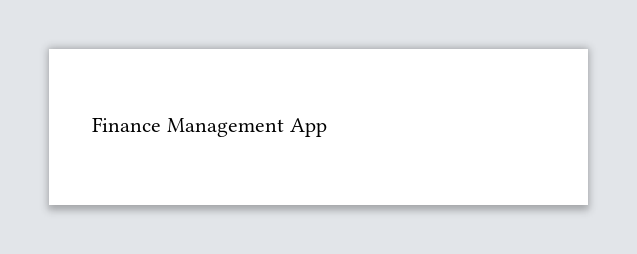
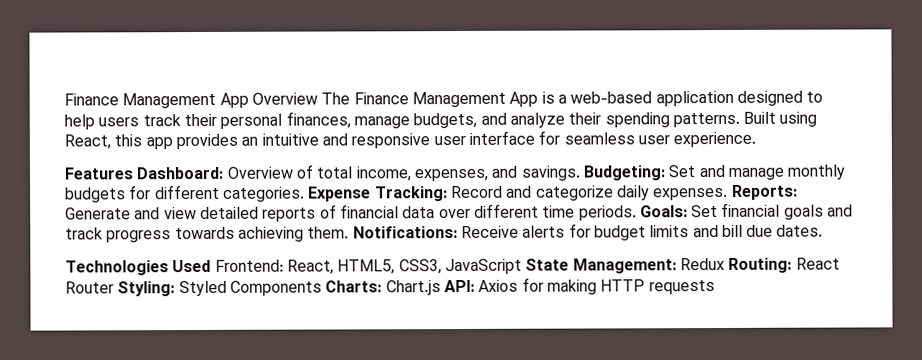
[92,117,327,137] Finance Management App -> [64,90,824,109] [64,111,818,130] [64,130,757,150] [64,164,847,182] [65,184,798,203] [65,202,854,222] [65,223,824,243] [65,257,840,276] [65,277,715,297] Finance Management App Overview The Finance Management App is a web-based application designed to help users track their personal finances, manage budgets, and analyze their spending patterns. Built using React, this app provides an intuitive and responsive user interface for seamless user experience. // Features Dashboard: Overview of total income, expenses, and savings. Budgeting: Set and manage monthly budgets for different categories. Expense Tracking: Record and categorize daily expenses. Reports: Generate and view detailed reports of financial data over different time periods. Goals: Set financial goals and track progress towards achieving them. Notifications: Receive alerts for budget limits and bill due dates. // Technologies Used Frontend: React, HTML5, CSS3, JavaScript State Management: Redux Routing: React Router Styling: Styled Components Charts: Chart.js API: Axios for making HTTP requests

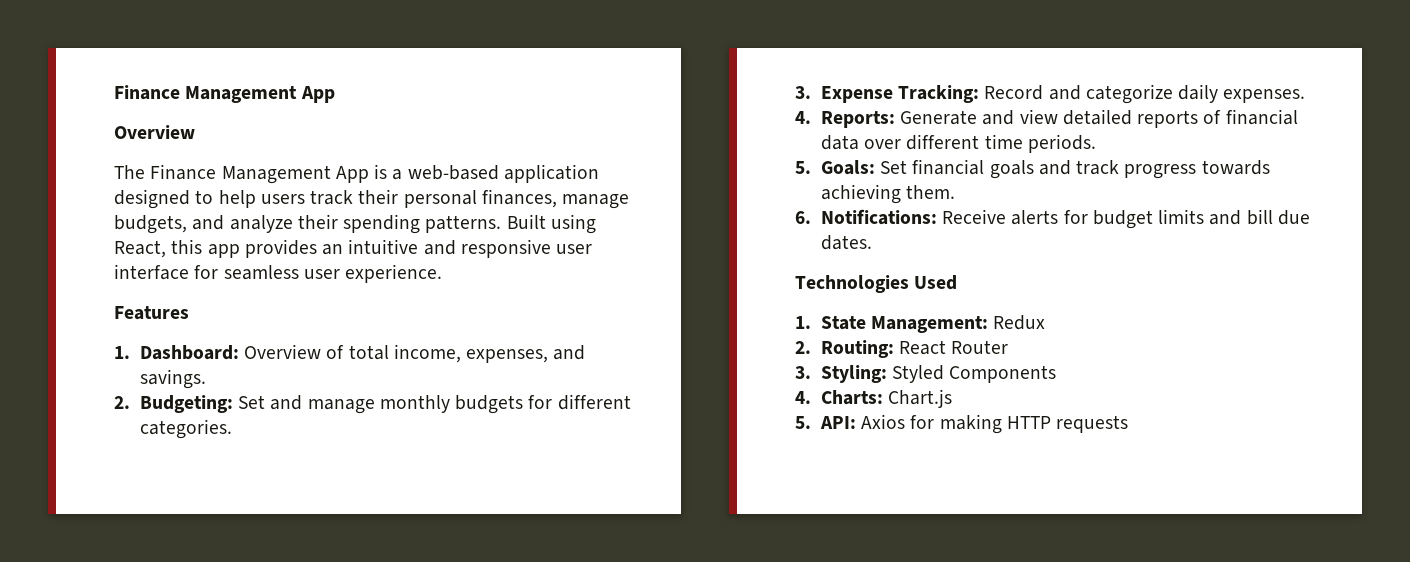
[64,92,318,109] Finance Management App Overview -> [114,85,335,103] [114,125,195,139] Finance Management App // Overview //
(133, 173) none -> [114,346,130,359] // 1.
(581, 173) none -> [114,396,130,409] // 2.
(305, 194) none -> [795,86,811,99] // 3.
(729, 194) none -> [795,111,811,124] // 4.
(637, 213) none -> [795,161,811,174] // 5.
(350, 232) none -> [795,211,811,224] // 6.
[214,258,522,275] Frontend: React, HTML5, CSS3, JavaScript -> [795,316,811,329] // 1.
(725, 264) none -> [795,341,811,354] // 2.
(114, 287) none -> [795,366,811,379] // 3.
(322, 288) none -> [795,391,811,404] // 4.
(441, 288) none -> [795,416,811,429] // 5.

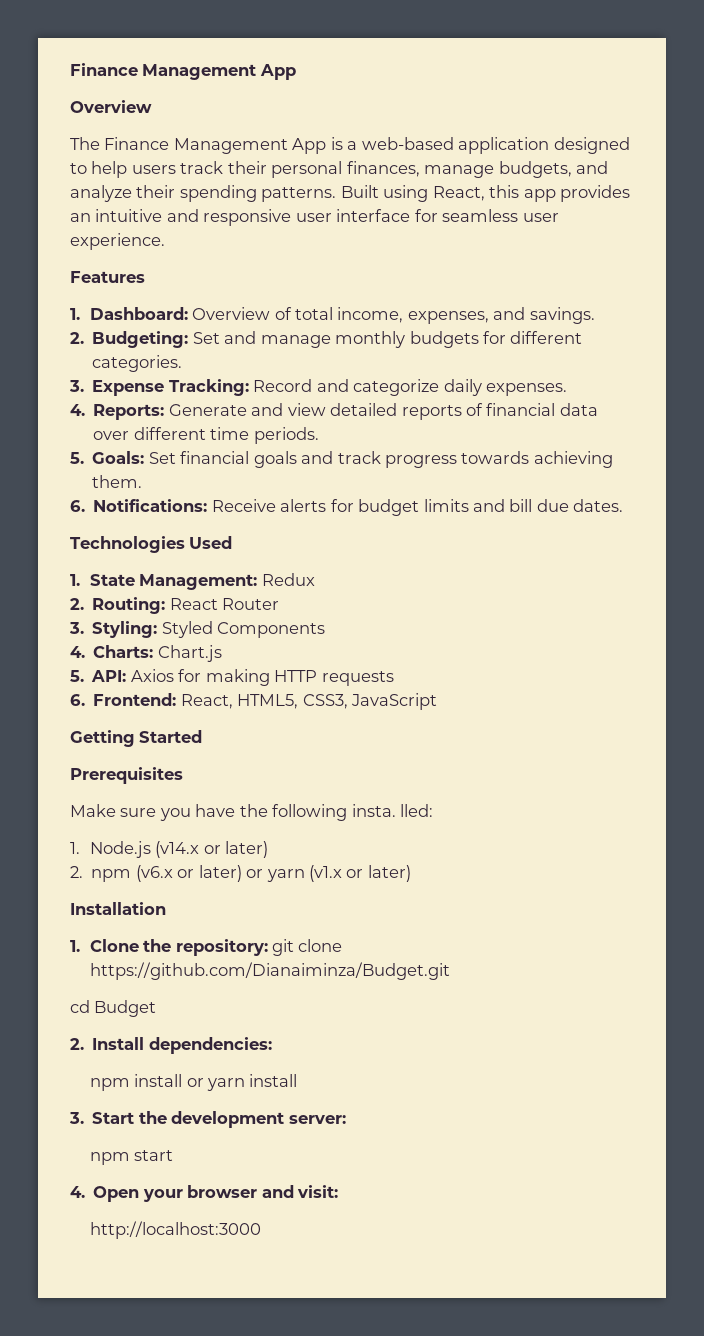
(1129, 424) none -> [70,693,438,710] [70,730,203,747] [70,767,183,784] [70,804,434,821] [70,841,268,858] [70,865,411,882] [70,902,166,915] [70,939,343,956] [89,962,450,980] [70,1000,157,1017] [70,1037,272,1054] [89,1074,298,1091] [69,1111,346,1128] [89,1150,174,1165] [70,1185,339,1202] [89,1221,261,1239] // 6. Frontend: React, HTML5, CSS3, JavaScript // Getting Started // Prerequisites // Make sure you have the following insta. lled: // 1. Node.js (v14.x or later) // 2. npm (v6.x or later) or yarn (v1.x or later) // Installation // 1. Clone the repository: git clone https://github.com/Dianaiminza/Budget.git // cd Budget // 2. Install dependencies: // npm install or yarn install // 3. Start the development server: // npm start // 4. Open your browser and visit: // http://localhost:3000

